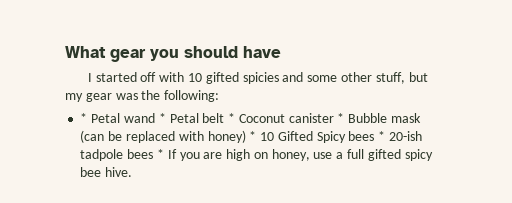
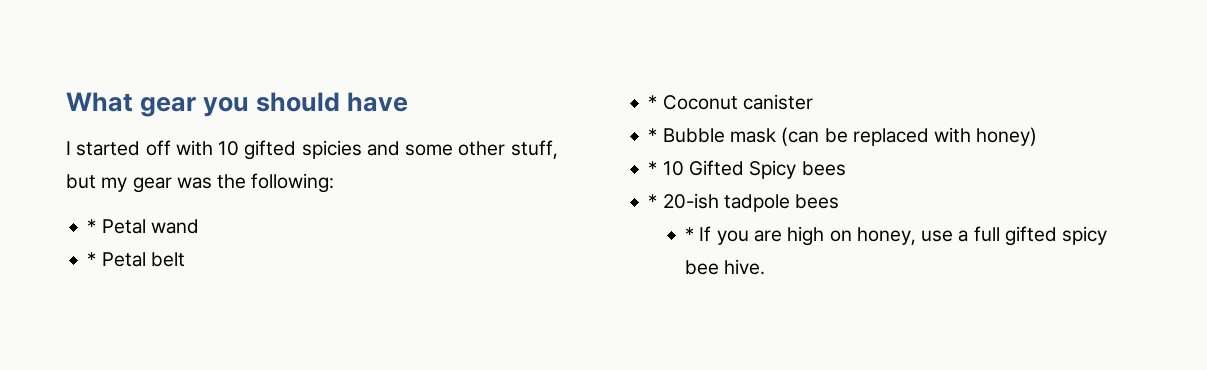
(155, 118) none -> (199, 226) //
(225, 118) none -> (185, 259) //
(334, 118) none -> (813, 102) //
(246, 136) none -> (1038, 136) //
(375, 136) none -> (846, 168) //
(154, 154) none -> (840, 201) //

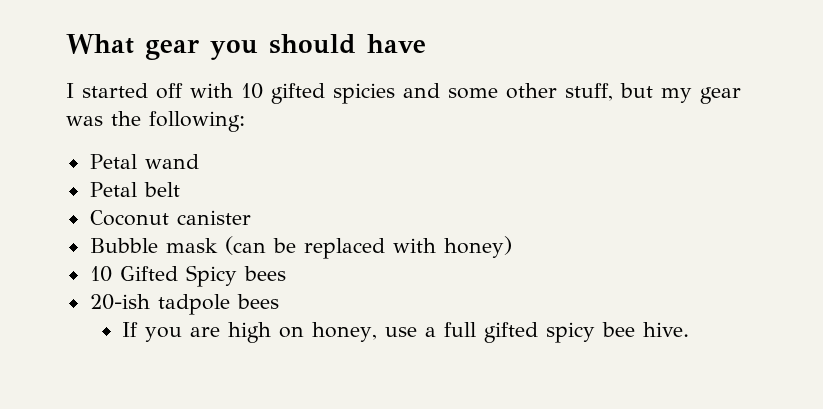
[87,219,97,233] * -> (245, 121) none
[87,252,97,266] * -> (199, 161) none
[648,95,658,109] * -> (180, 189) none
[648,128,658,142] * -> (251, 217) none
[648,161,658,175] * -> (512, 247) none
[648,194,658,208] * -> (286, 273) none
[685,227,695,241] * -> (279, 301) none

